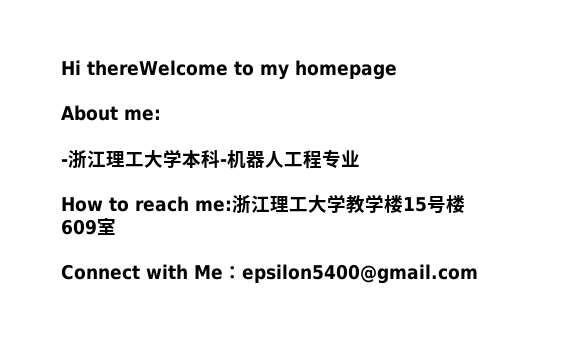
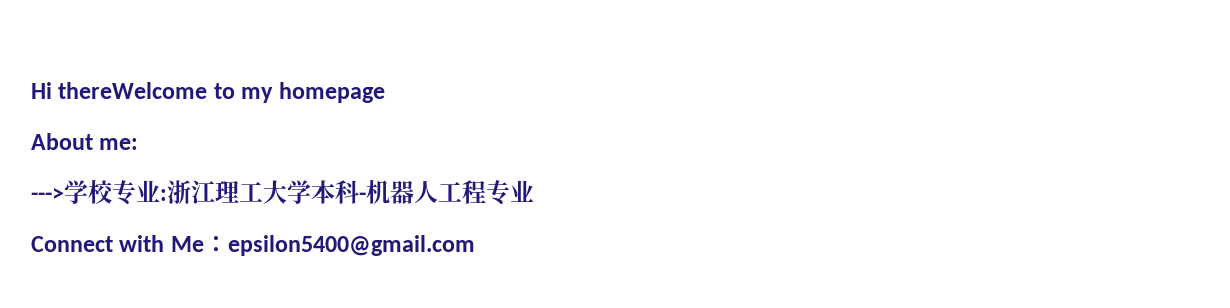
[61,159,68,166] - -> [31,180,167,205] --->学校专业:
[61,194,465,214] [61,218,116,235] // How to reach me:浙江理工大学教学楼15号楼609室 -> (534, 191) none

